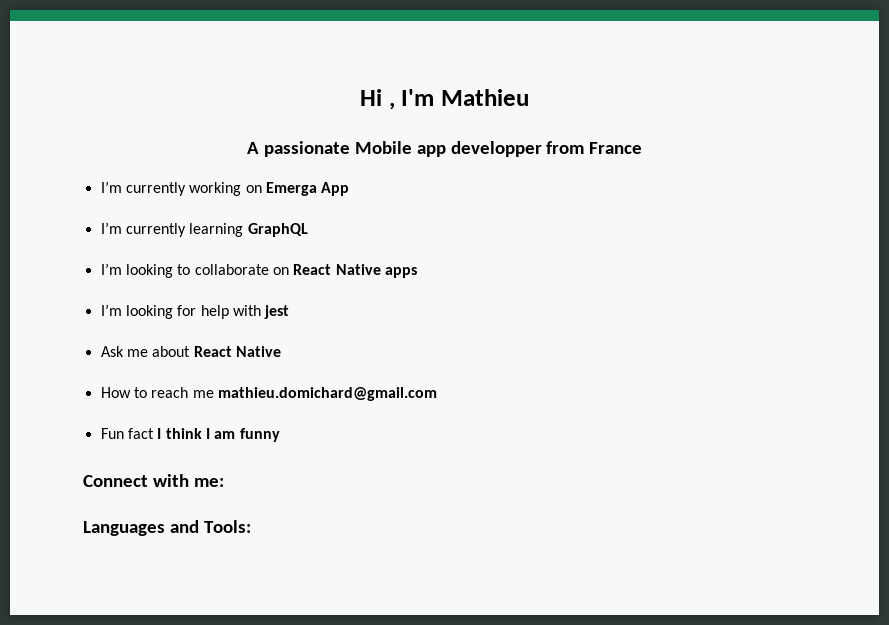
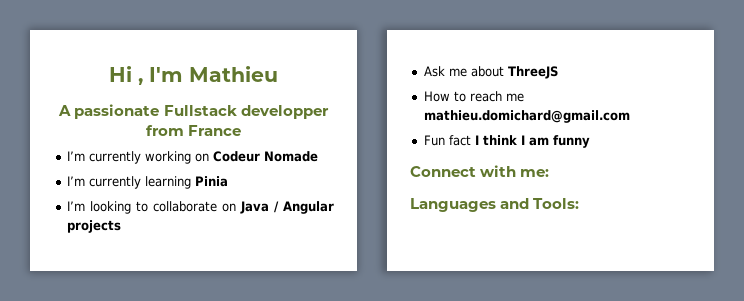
[354,141,446,157] Mobile app -> [163,105,237,116] Fullstack
[265,182,350,196] Emerga App -> [212,151,318,162] Codeur Nomade
[247,223,308,237] GraphQL -> [194,176,228,187] Pinia
[293,264,417,278] [100,304,290,319] React Native apps // I’m looking for help with jest -> [239,201,334,214] [66,220,121,233] Java / Angular projects
[193,346,281,357] React Native -> [507,66,558,79] ThreeJS

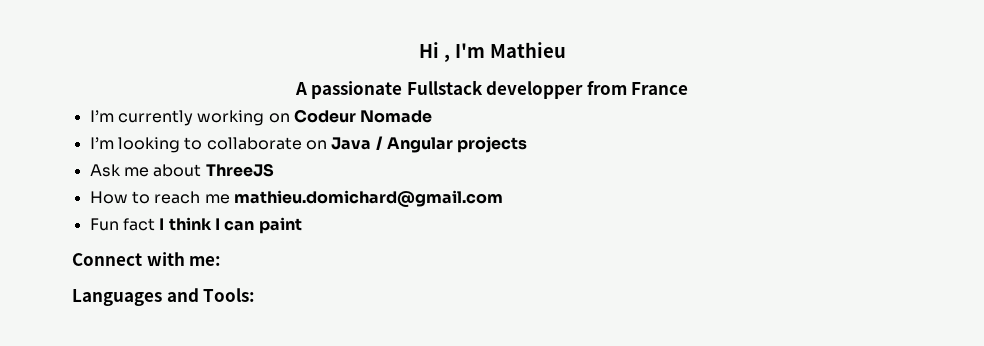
[66,176,228,189] // I’m currently learning Pinia -> (433, 116) none
[528,135,590,148] am funny -> [224,217,302,234] can paint

